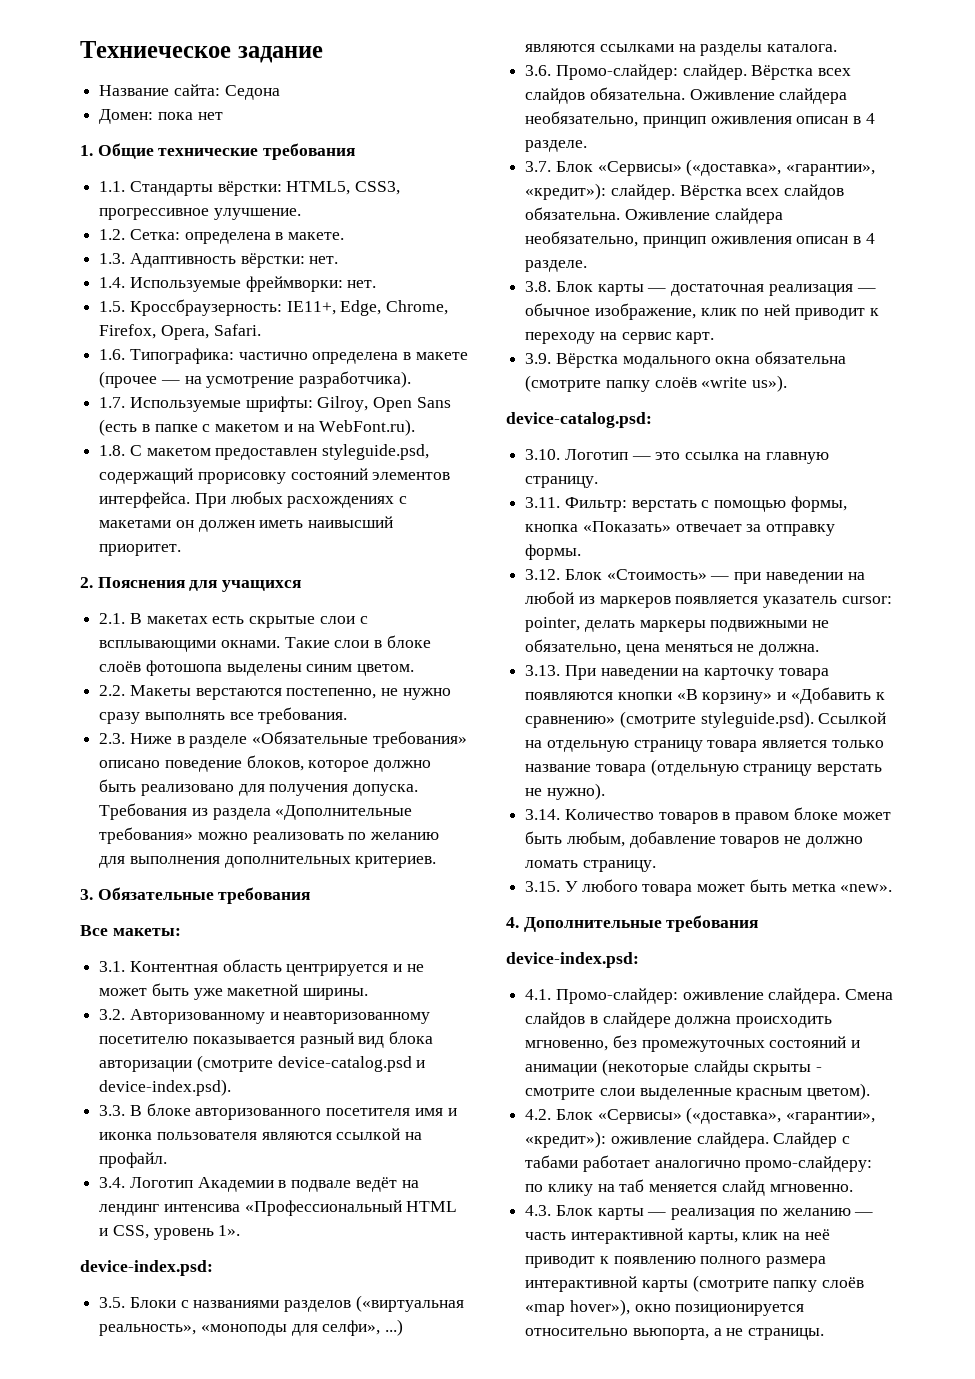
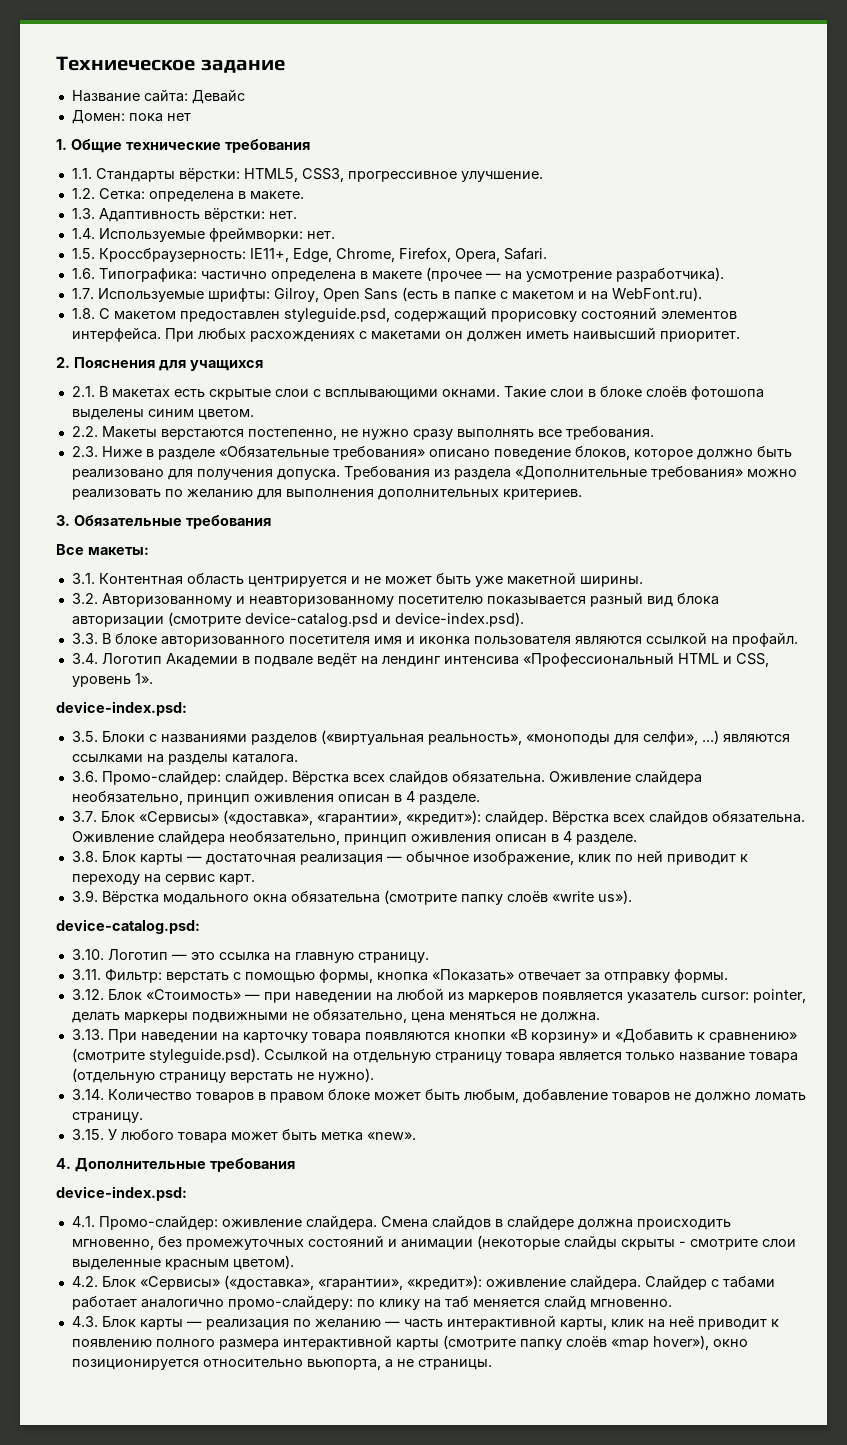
[224,85,280,100] Седона -> [191,89,245,104] Девайс

